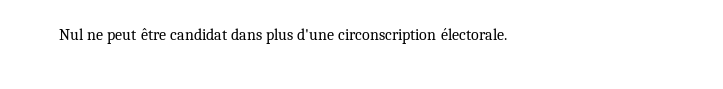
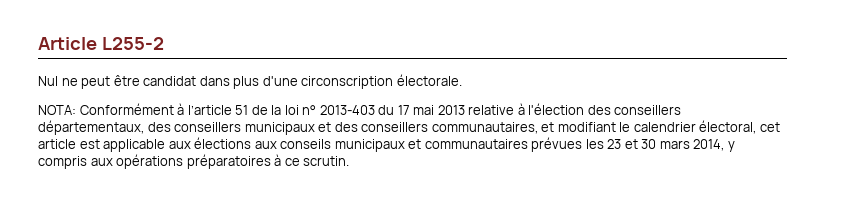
(59, 34) none -> [38,37,164,50] Article L255-2 //
(507, 34) none -> [38,103,682,115] [38,120,780,135] [38,137,735,152] [38,154,350,169] // NOTA: Conformément à l’article 51 de la loi n° 2013-403 du 17 mai 2013 relative à l'élection des conseillers départementaux, des conseillers municipaux et des conseillers communautaires, et modifiant le calendrier électoral, cet article est applicable aux élections aux conseils municipaux et communautaires prévues les 23 et 30 mars 2014, y compris aux opérations préparatoires à ce scrutin.

